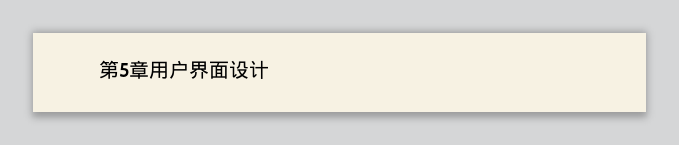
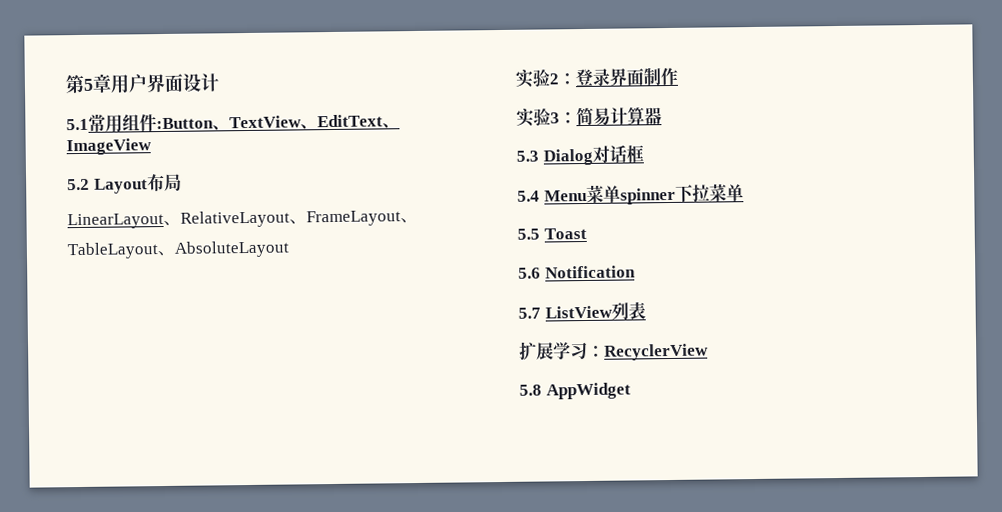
(269, 69) none -> [66,113,400,133] [66,138,152,156] [67,173,182,194] [67,210,418,230] [67,240,289,260] [515,67,678,88] [516,106,662,127] [516,145,644,166] [517,183,744,205] [517,227,587,240] [518,265,636,279] [518,301,646,321] [519,341,709,361] [519,382,631,400] // 5.1常用组件:Button、TextView、EditText、ImageView // 5.2 Layout布局 // LinearLayout、RelativeLayout、FrameLayout、TableLayout、AbsoluteLayout // 实验2：登录界面制作 // 实验3：简易计算器 // 5.3 Dialog对话框 // 5.4 Menu菜单spinner下拉菜单 // 5.5 Toast // 5.6 Notification // 5.7 ListView列表 // 扩展学习：RecyclerView // 5.8 AppWidget

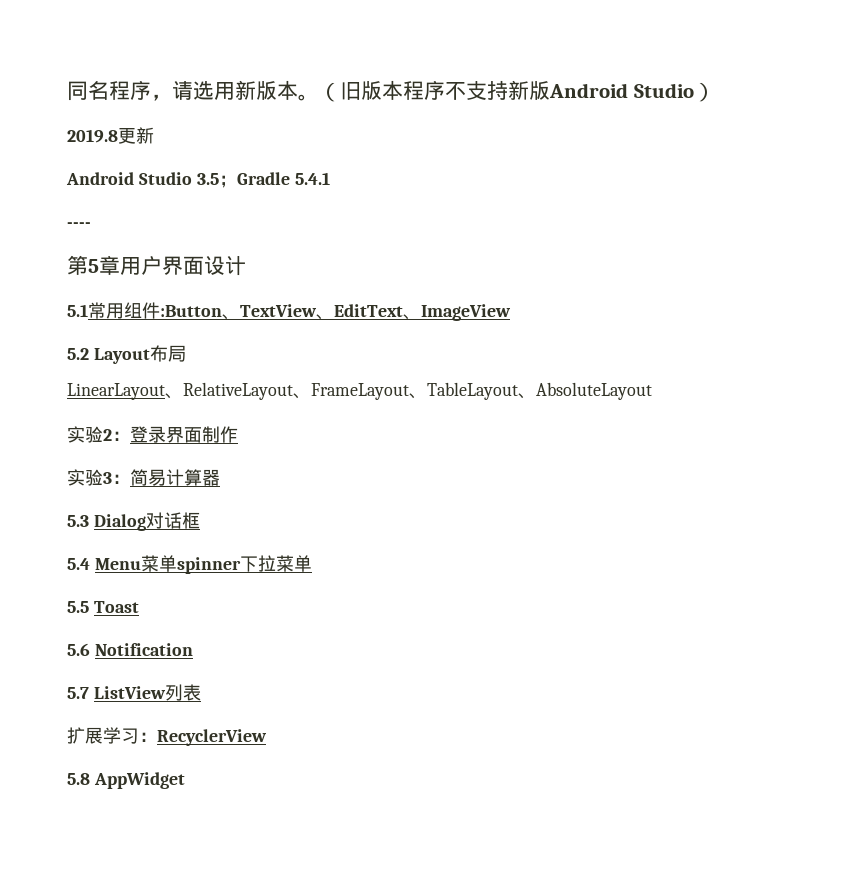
(65, 84) none -> [67,80,715,102] [67,127,154,144] [66,172,330,188] [67,222,91,228] 同名程序，请选用新版本。（旧版本程序不支持新版Android Studio） // 2019.8更新 // Android Studio 3.5；Gradle 5.4.1 // ---- //

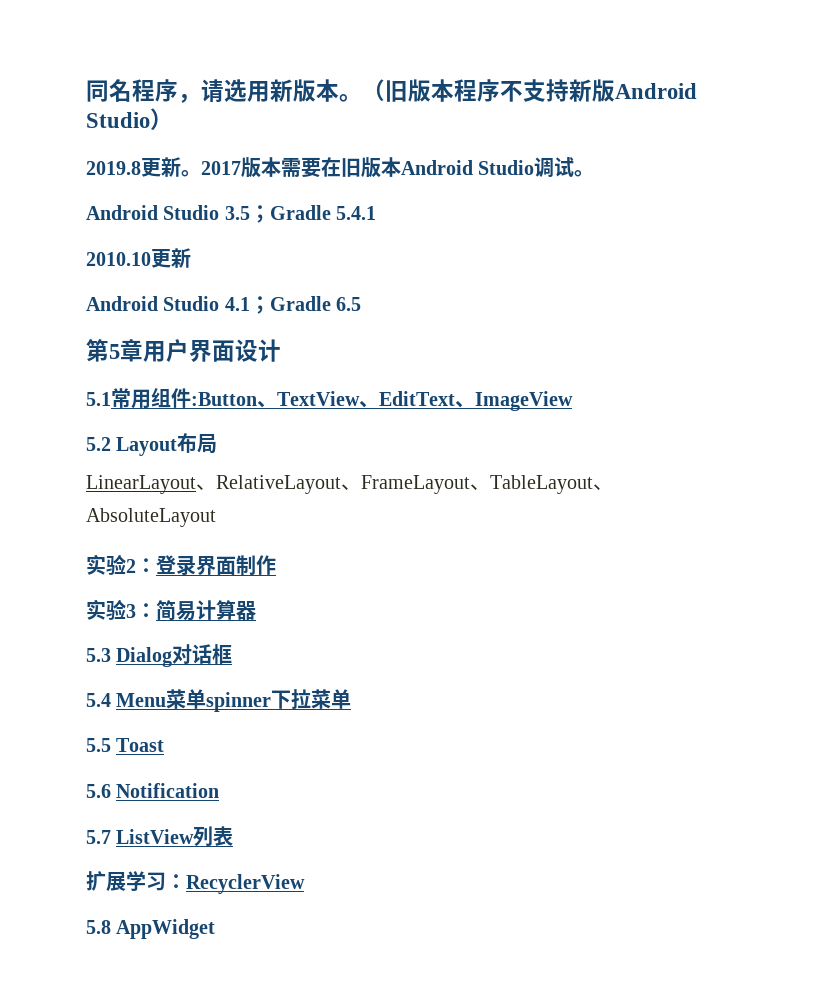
(154, 135) none -> [181,157,595,178] 。2017版本需要在旧版本Android Studio调试。
[67,222,91,228] ---- -> [86,248,191,268] [86,296,362,314] 2010.10更新 // Android Studio 4.1；Gradle 6.5

